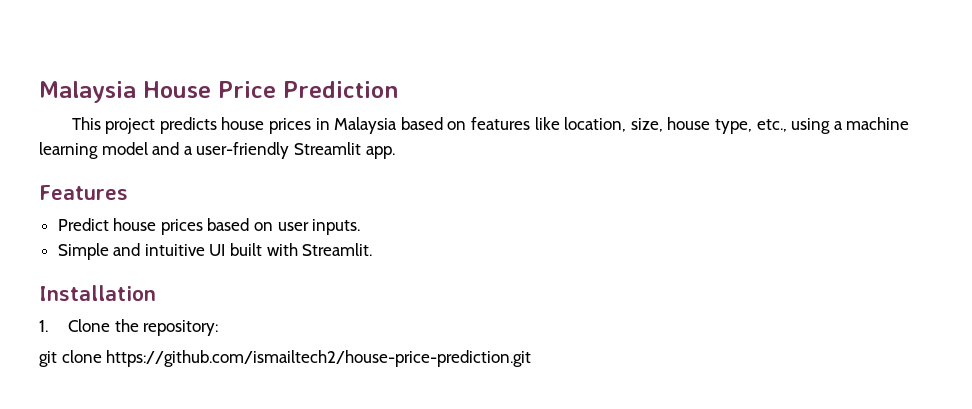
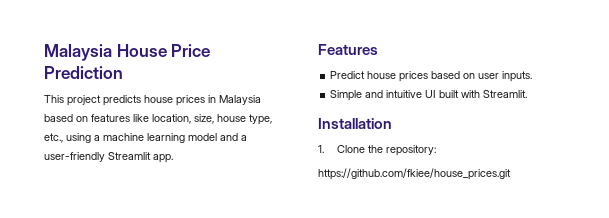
[39,350,532,367] git clone https://github.com/ismailtech2/house-price-prediction.git -> [318,168,511,180] https://github.com/fkiee/house_prices.git

